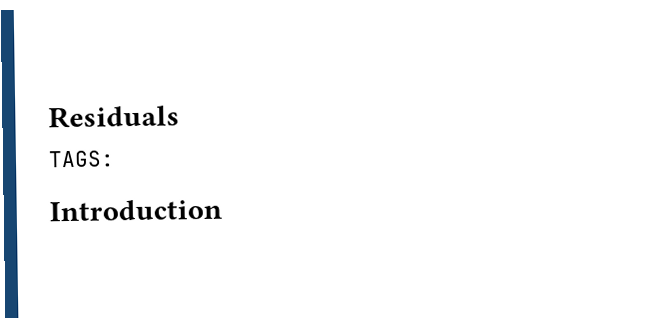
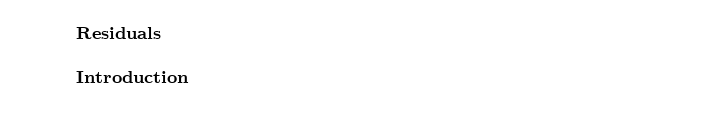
[48,150,115,168] // TAGS: -> (161, 33) none

